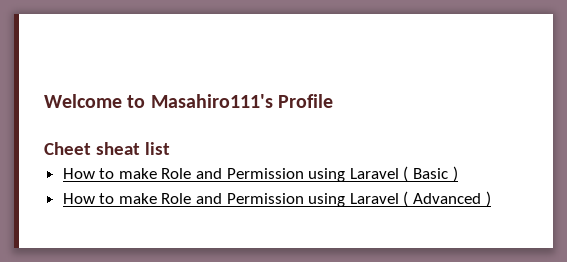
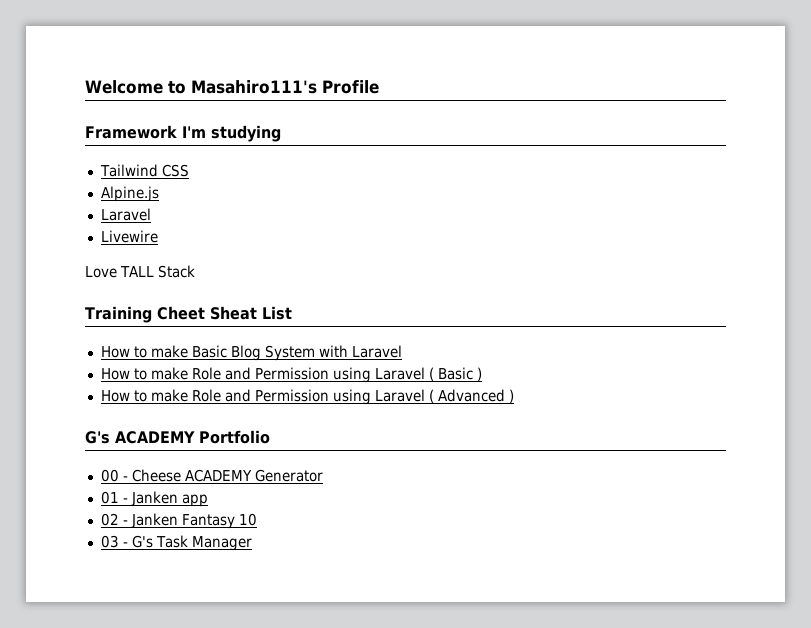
[44,142,170,155] Cheet sheat list -> [85,125,281,142] [99,164,189,177] [100,186,159,202] [100,208,151,221] [100,230,158,243] [85,265,195,278] [85,306,292,323] [100,345,402,361] Framework I'm studying // Tailwind CSS // Alpine.js // Laravel // Livewire // Love TALL Stack // Training Cheet Sheat List // How to make Basic Blog System with Laravel
(491, 199) none -> [85,430,270,444] [100,469,323,482] [100,491,208,507] [100,513,257,529] [100,535,252,551] // G's ACADEMY Portfolio // 00 - Cheese ACADEMY Generator // 01 - Janken app // 02 - Janken Fantasy 10 // 03 - G's Task Manager

